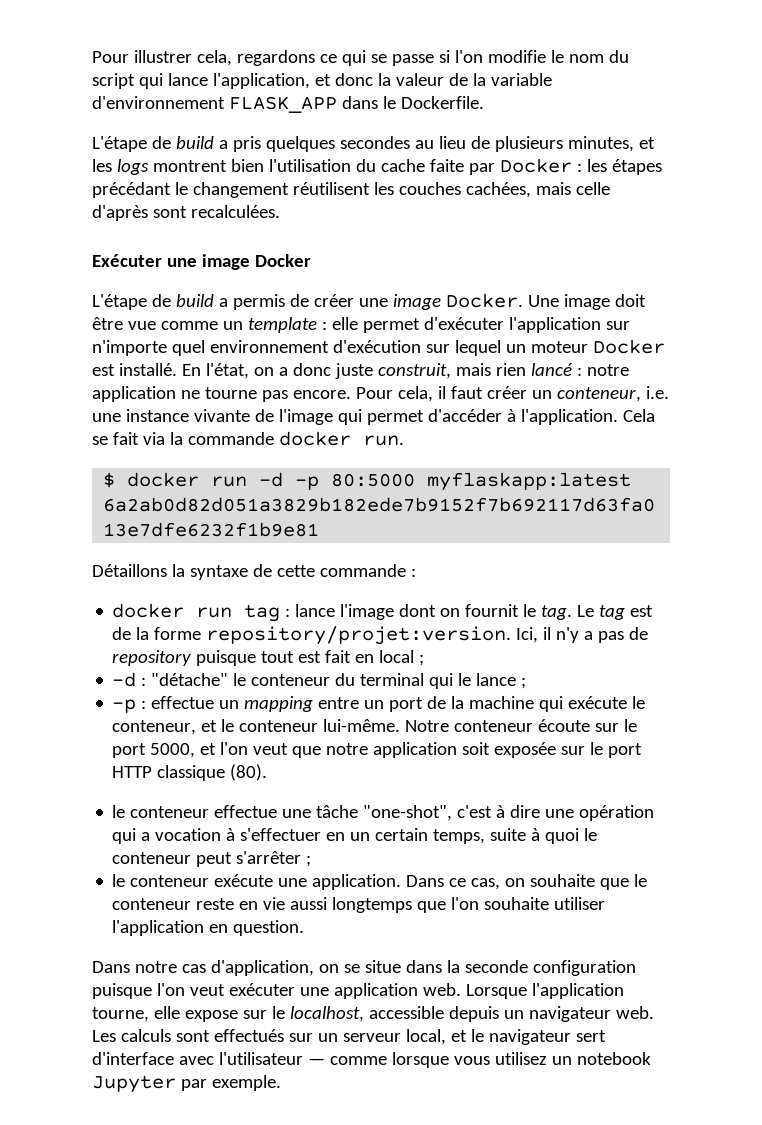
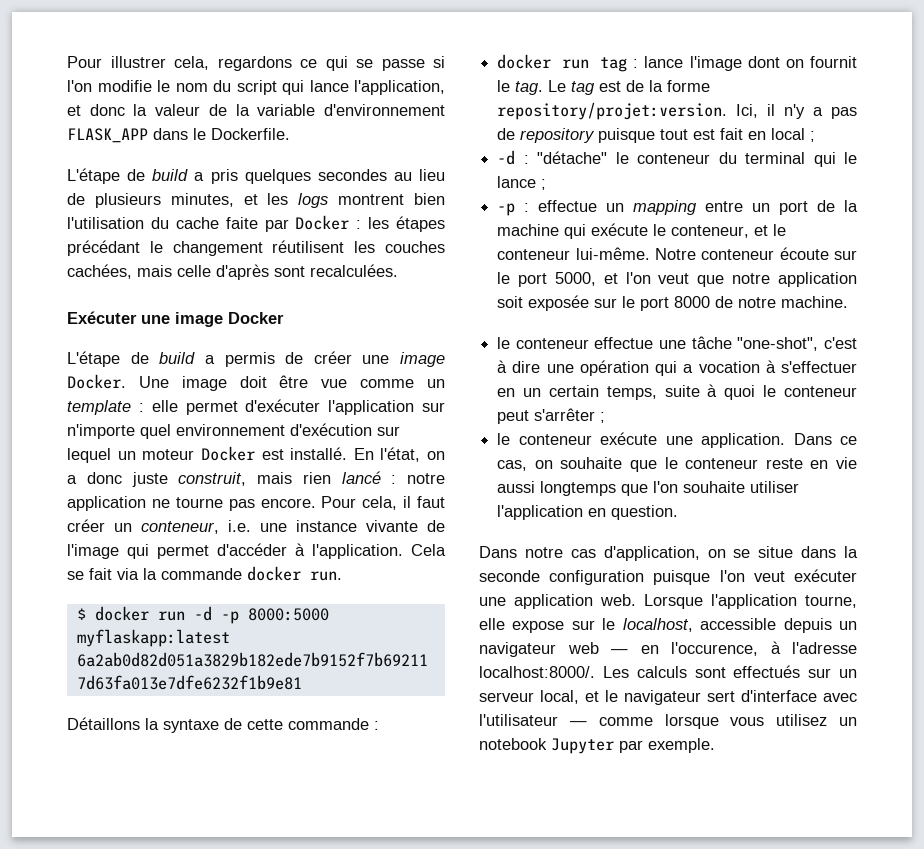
[331,473,416,487] 80:5000 -> [247,608,329,621] 8000:5000
[112,764,268,781] HTTP classique (80). -> [674,296,849,308] 8000 de notre machine.
[615,1006,654,1019] web. -> [567,641,857,656] [479,666,595,678] web — en l'occurence, à l'adresse localhost:8000/.

